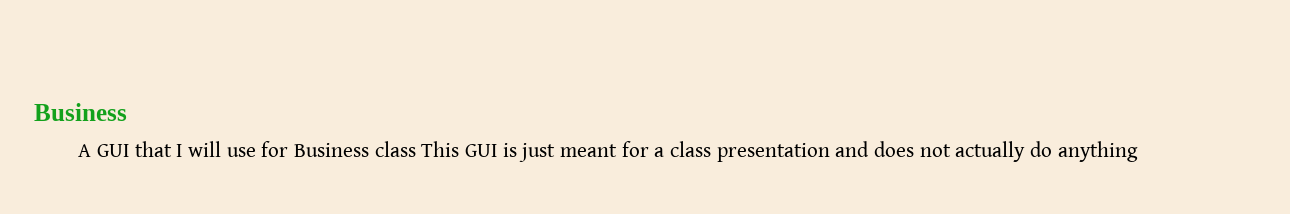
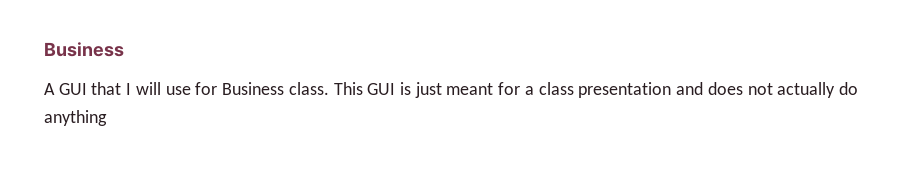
[374,141,416,157] class -> [288,82,329,95] class.

